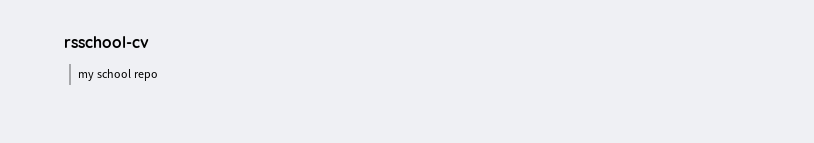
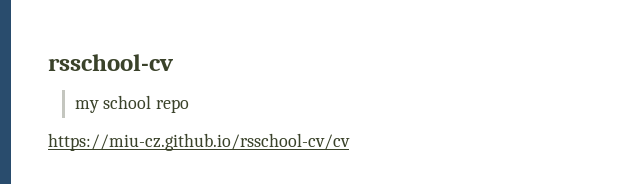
(158, 76) none -> [48,133,350,151] // https://miu-cz.github.io/rsschool-cv/cv

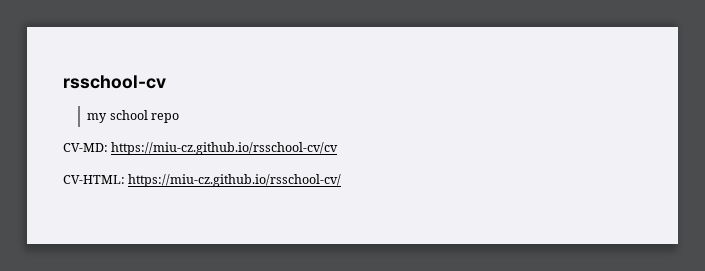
(190, 106) none -> [63,143,108,152] CV-MD:
(350, 142) none -> [63,174,342,187] // CV-HTML: https://miu-cz.github.io/rsschool-cv/

